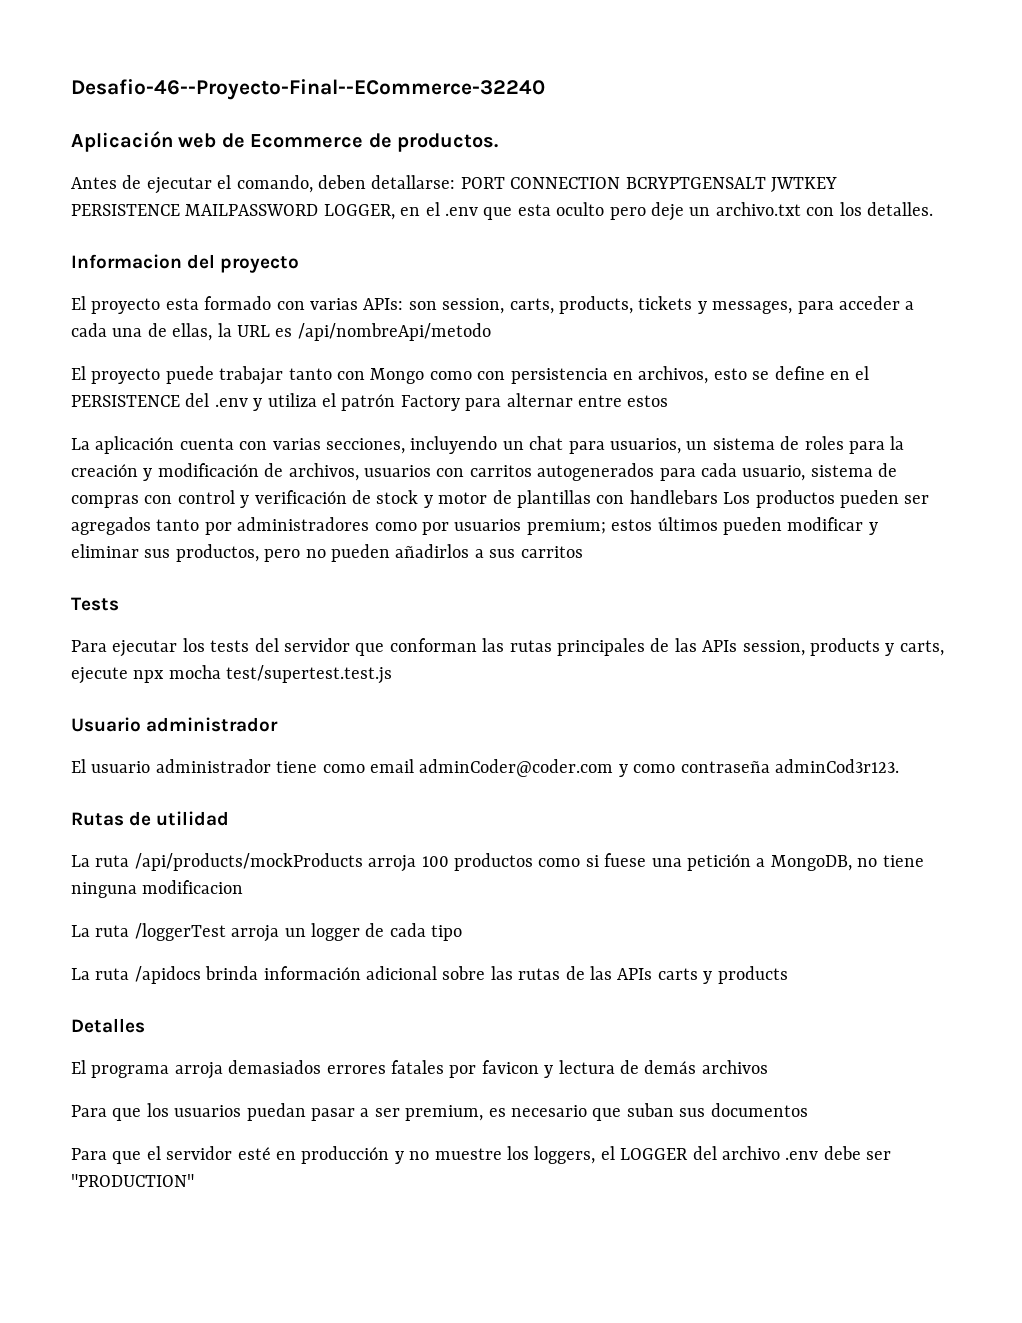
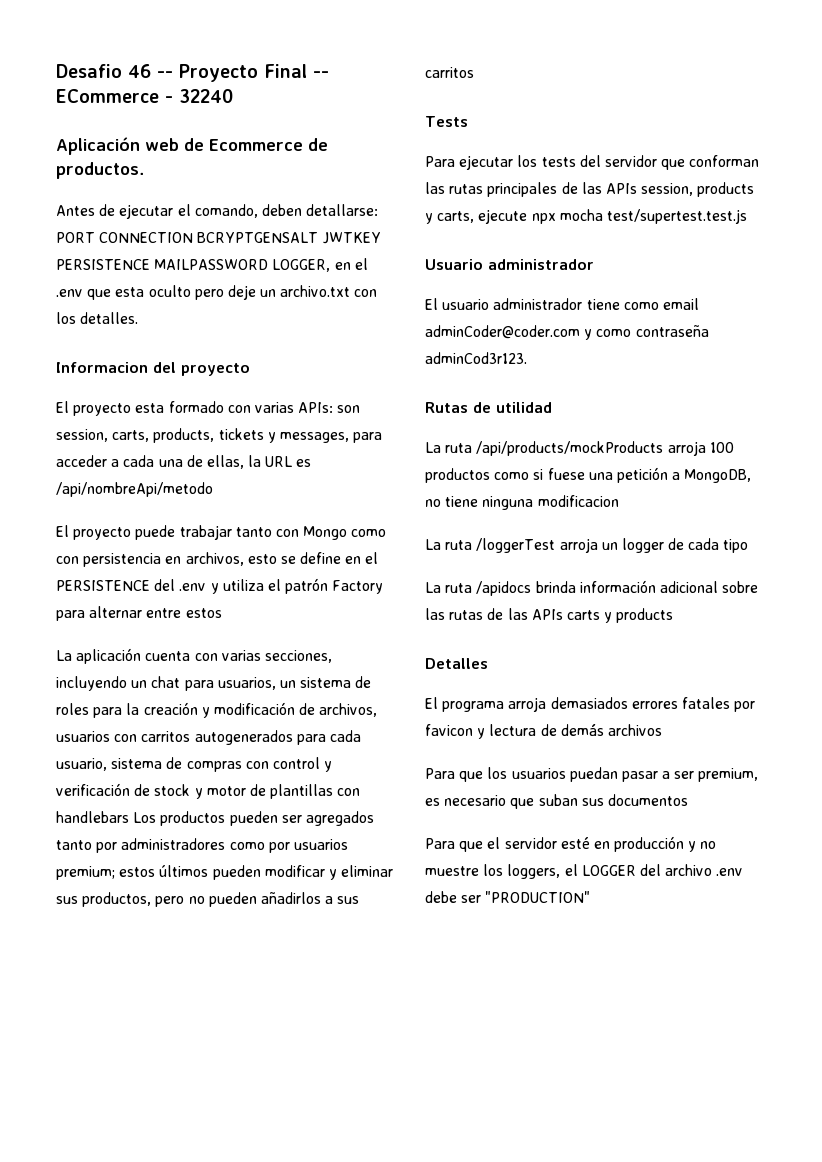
[71,79,545,100] Desafio-46--Proyecto-Final--ECommerce-32240 -> [56,64,329,82] [56,89,233,103] Desafio 46 -- Proyecto Final -- ECommerce - 32240

